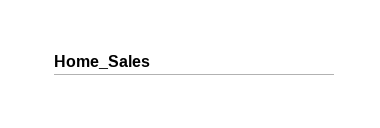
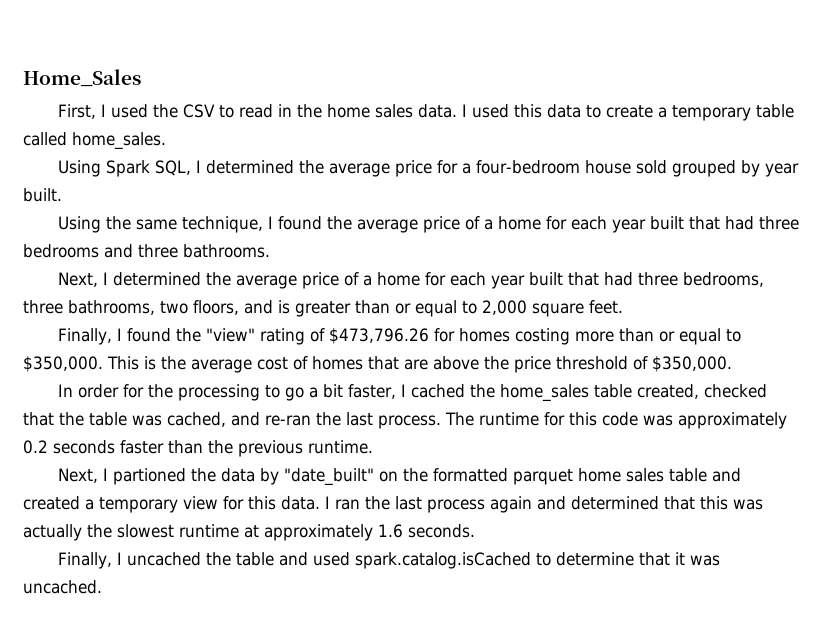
(150, 62) none -> [58,104,794,121] [23,132,166,150] [58,160,799,177] [23,188,62,202] [58,216,800,233] [23,244,270,258] [58,272,765,289] [23,300,623,317] [58,328,741,345] [23,356,732,373] [58,384,768,402] [23,412,787,429] [23,440,373,457] [58,468,742,486] [23,496,763,513] [23,524,475,541] [58,552,720,569] [23,580,102,594] // First, I used the CSV to read in the home sales data. I used this data to create a temporary table called home_sales. // Using Spark SQL, I determined the average price for a four-bedroom house sold grouped by year built. // Using the same technique, I found the average price of a home for each year built that had three bedrooms and three bathrooms. // Next, I determined the average price of a home for each year built that had three bedrooms, three bathrooms, two floors, and is greater than or equal to 2,000 square feet. // Finally, I found the "view" rating of $473,796.26 for homes costing more than or equal to $350,000. This is the average cost of homes that are above the price threshold of $350,000. // In order for the processing to go a bit faster, I cached the home_sales table created, checked that the table was cached, and re-ran the last process. The runtime for this code was approximately 0.2 seconds faster than the previous runtime. // Next, I partioned the data by "date_built" on the formatted parquet home sales table and created a temporary view for this data. I ran the last process again and determined that this was actually the slowest runtime at approximately 1.6 seconds. // Finally, I uncached the table and used spark.catalog.isCached to determine that it was uncached.

